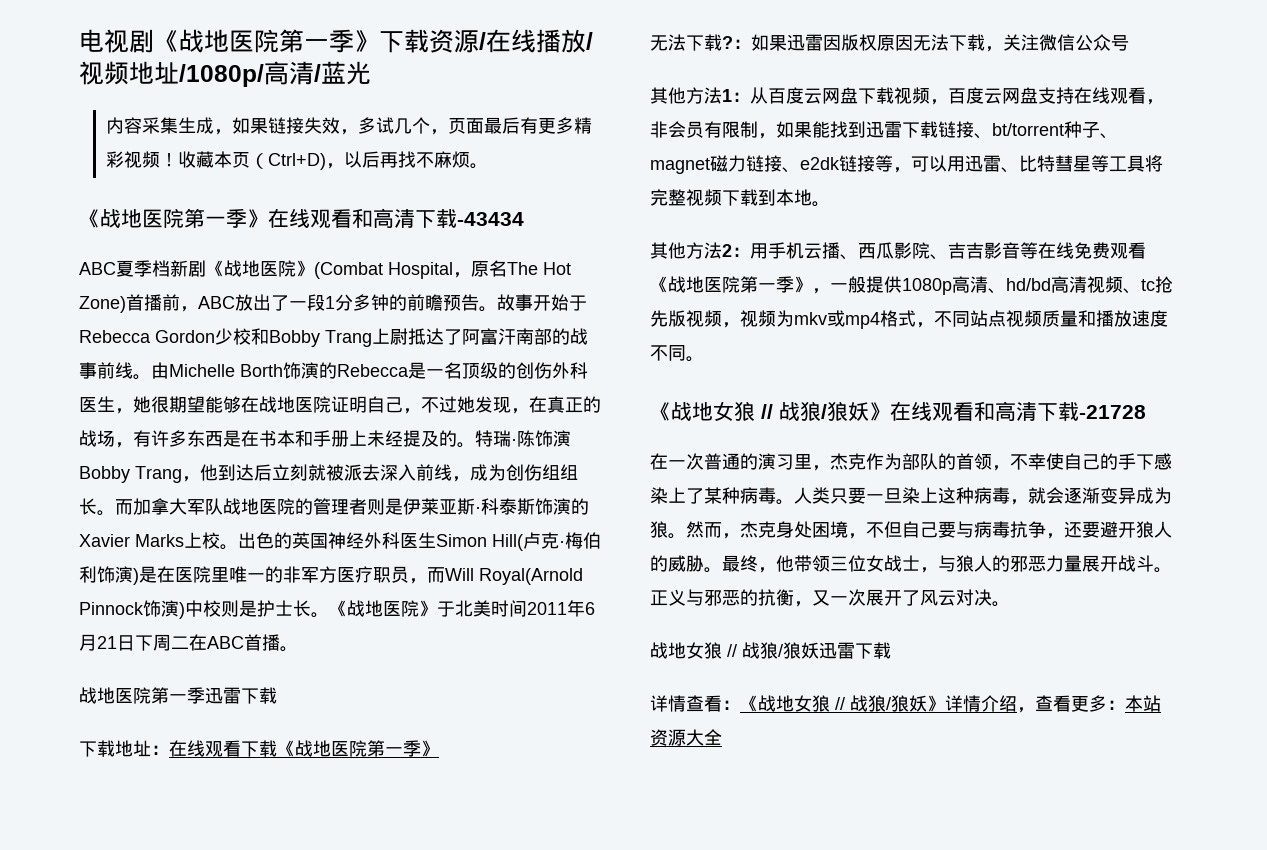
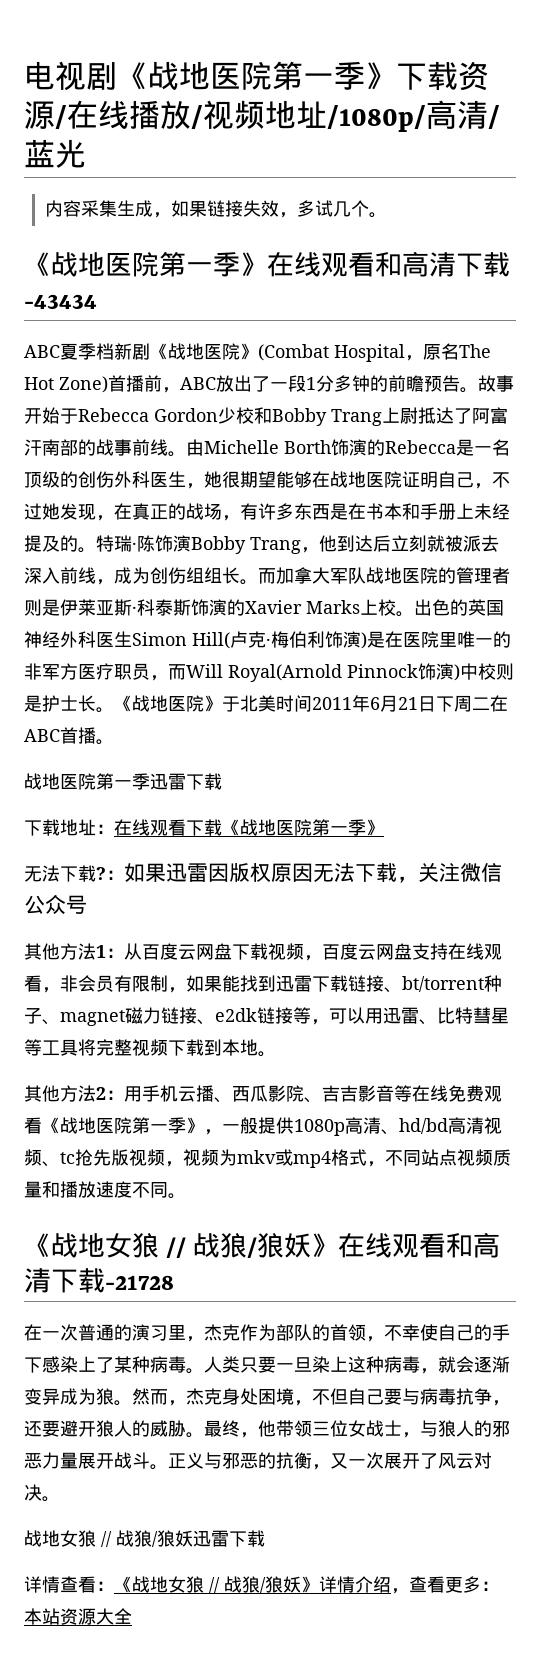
[429,117,592,135] [105,151,470,170] ，页面最后有更多精彩视频！收藏本页（Ctrl+D)，以后再找不麻烦 -> (369, 208) none

